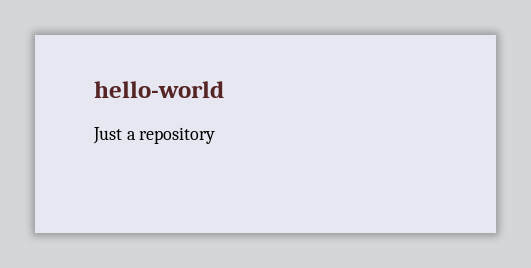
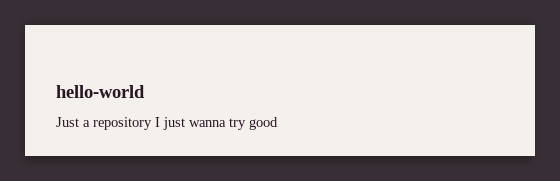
(216, 135) none -> [155,117,278,130] I just wanna try good

